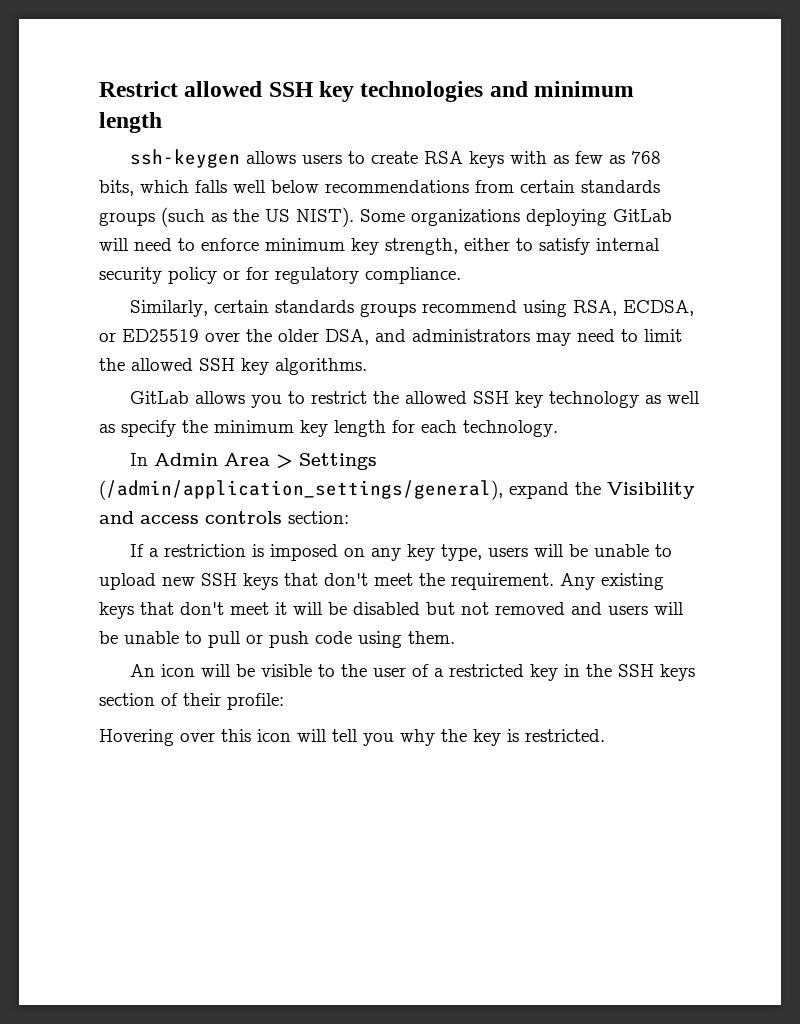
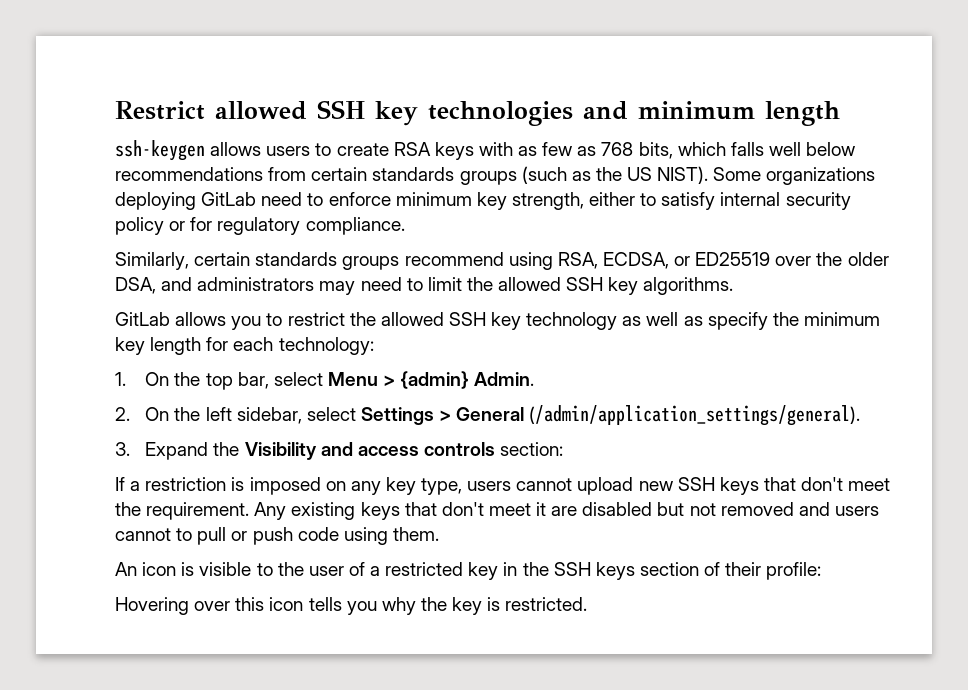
[99,238,129,251] will -> (257, 199) none
[463,420,558,437] [129,453,377,470] [99,480,569,500] technology. // In Admin Area > Settings (/admin/application_settings/general), expand -> [278,337,374,355] [115,371,535,390] [115,405,861,426] [115,442,209,460] technology: // 1. On the top bar, select Menu > {admin} Admin. // 2. On the left sidebar, select Settings > General (/admin/application_settings/general). // 3. Expand
[533,544,672,557] will be unable to -> [516,478,573,491] cannot
[293,602,347,615] will be -> [551,506,578,516] are
[654,602,684,615] [99,631,179,644] will be unable -> [115,528,171,541] cannot
[200,664,255,677] will be -> [181,562,195,576] is
[297,729,358,742] will tell -> [308,597,342,611] tells

